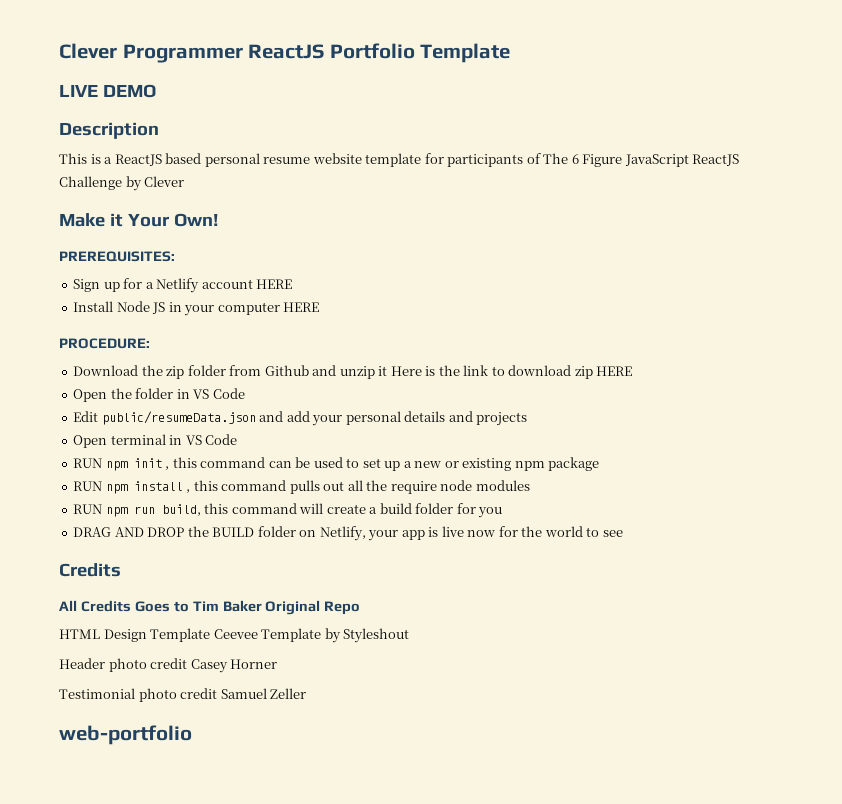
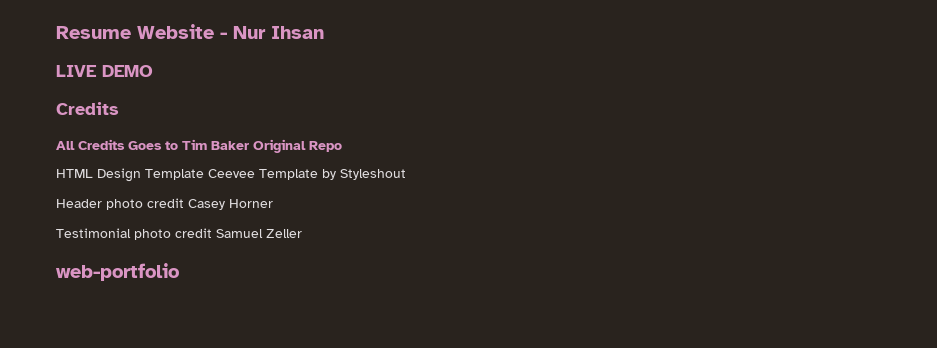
[59,43,511,63] [59,84,156,98] [59,122,159,139] [59,153,740,167] [59,176,185,191] [59,213,218,227] [59,251,175,262] [73,278,293,293] [73,301,320,316] [59,338,150,349] [73,365,633,379] [73,388,245,402] [73,411,528,426] [73,434,238,448] [73,457,600,471] [73,480,530,494] [73,503,503,518] [73,526,623,541] Clever Programmer ReactJS Portfolio Template // LIVE DEMO // Description // This is a ReactJS based personal resume website template for participants of The 6 Figure JavaScript ReactJS Challenge by Clever // Make it Your Own! // PREREQUISITES: // Sign up for a Netlify account HERE // Install Node JS in your computer HERE // PROCEDURE: // Download the zip folder from Github and unzip it Here is the link to download zip HERE // Open the folder in VS Code // Edit public/resumeData.json and add your personal details and projects // Open terminal in VS Code // RUN npm init , this command can be used to set up a new or existing npm package // RUN npm install , this command pulls out all the require node modules // RUN npm run build, this command will create a build folder for you // DRAG AND DROP the BUILD folder on Netlify, your app is live now for the world to see -> [56,24,324,39] [56,65,153,77] Resume Website - Nur Ihsan // LIVE DEMO

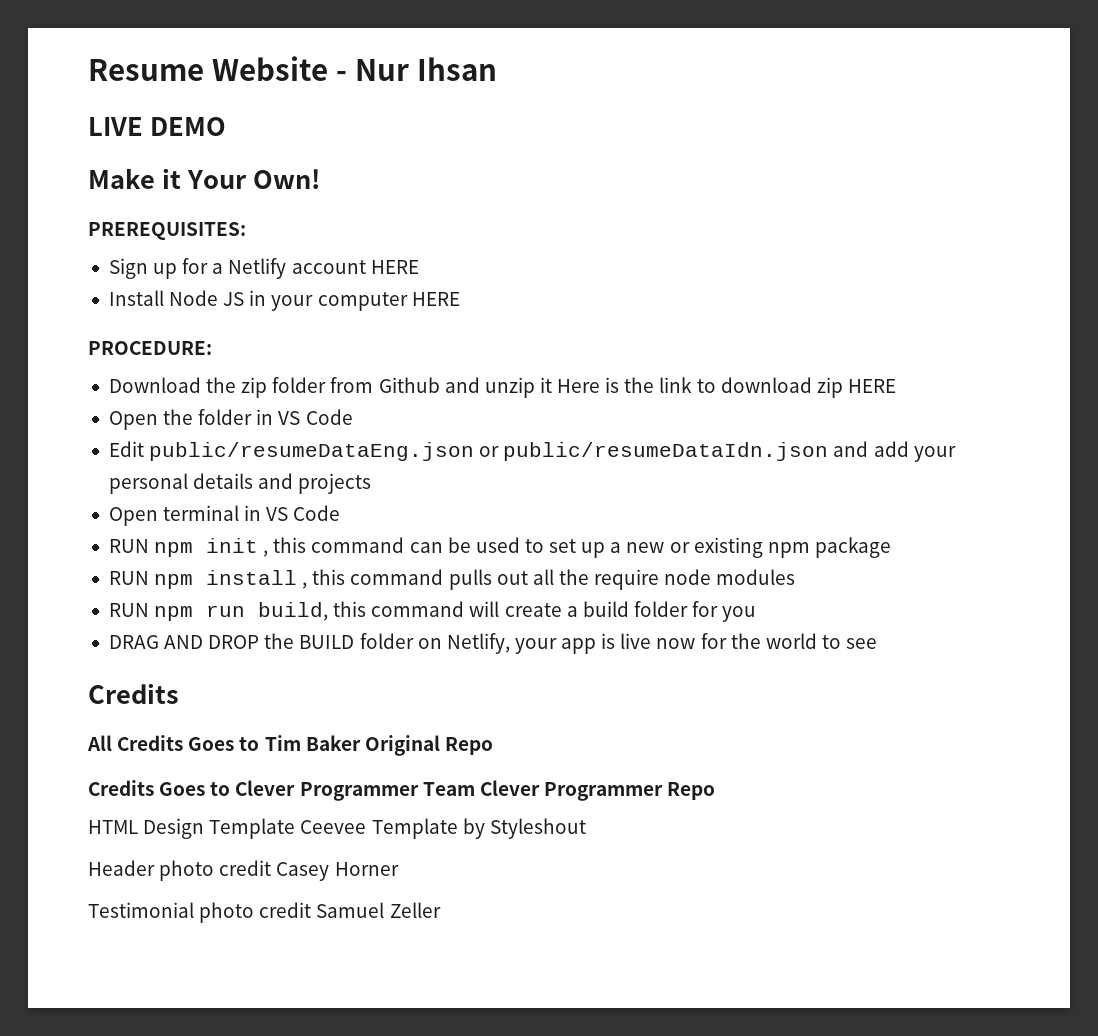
(153, 71) none -> [88,168,320,189] [88,222,246,240] [108,258,419,279] [108,290,460,311] [88,341,212,355] [108,377,896,398] [108,409,353,430] [108,441,956,462] [108,473,372,494] [108,505,341,526] [108,537,891,558] [108,569,796,590] [108,601,757,622] [108,633,878,654] // Make it Your Own! // PREREQUISITES: // Sign up for a Netlify account HERE // Install Node JS in your computer HERE // PROCEDURE: // Download the zip folder from Github and unzip it Here is the link to download zip HERE // Open the folder in VS Code // Edit public/resumeDataEng.json or public/resumeDataIdn.json and add your personal details and projects // Open terminal in VS Code // RUN npm init , this command can be used to set up a new or existing npm package // RUN npm install , this command pulls out all the require node modules // RUN npm run build, this command will create a build folder for you // DRAG AND DROP the BUILD folder on Netlify, your app is live now for the world to see
(342, 146) none -> [88,780,716,801] // Credits Goes to Clever Programmer Team Clever Programmer Repo
[56,263,179,281] // web-portfolio -> (441, 910) none

